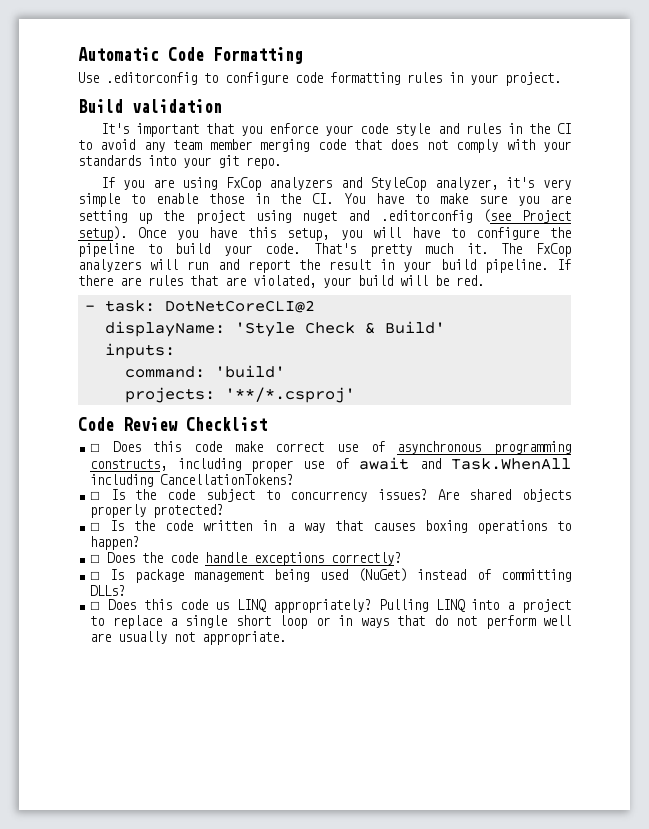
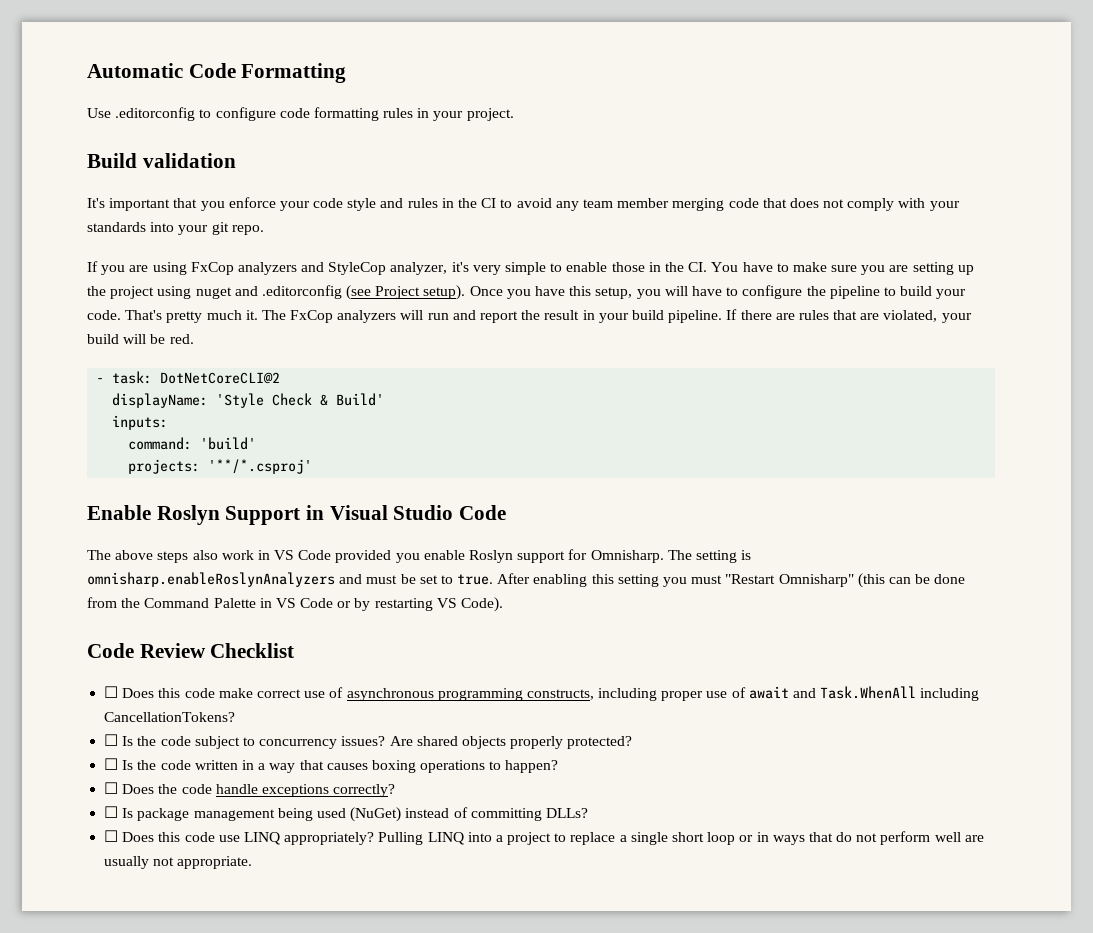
(355, 395) none -> [87,505,507,525] [87,549,752,563] [87,572,966,588] [87,597,504,612] // Enable Roslyn Support in Visual Studio Code // The above steps also work in VS Code provided you enable Roslyn support for Omnisharp. The setting is omnisharp.enableRoslynAnalyzers and must be set to true. After enabling this setting you must "Restart Omnisharp" (this can be done from the Command Palette in VS Code or by restarting VS Code).
[215,602,230,610] us -> [218,835,240,842] use

